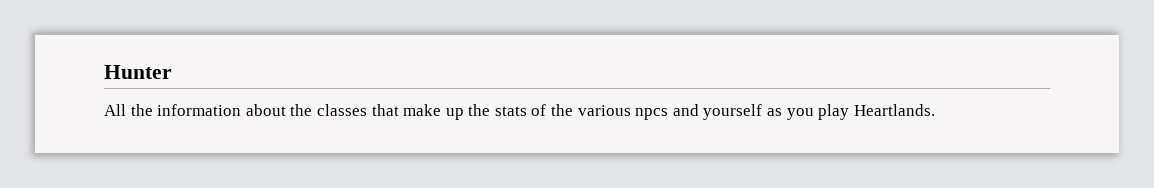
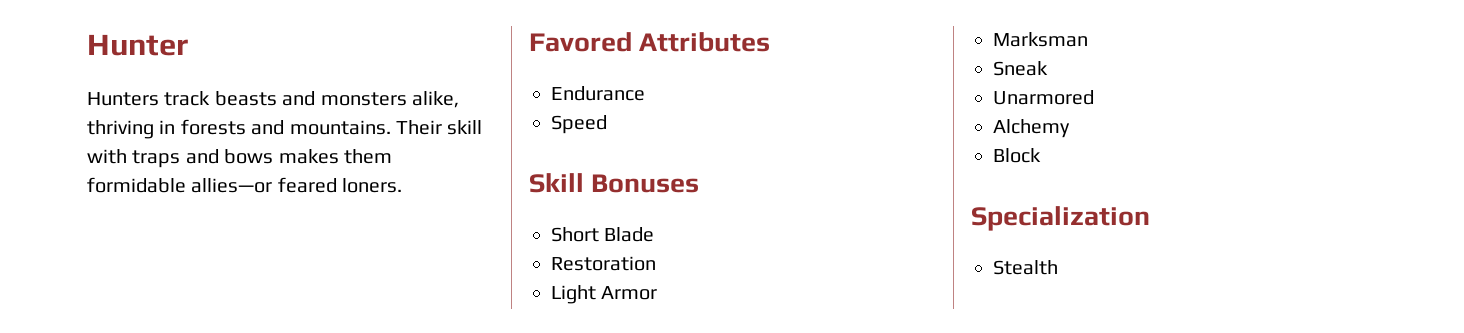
[104,104,935,120] All the information about the classes that make up the stats of the various npcs and yourself as you play Heartlands. -> [87,91,459,108] [87,119,483,139] [87,149,392,168] [87,177,403,193] [529,32,771,52] [551,86,645,101] [551,115,607,134] [529,173,700,193] [551,227,655,242] [551,256,656,271] [551,285,658,304] [993,32,1088,47] [993,61,1048,76] [993,90,1094,105] [993,119,1070,138] [993,148,1041,163] [971,206,1150,231] [993,260,1058,275] Hunters track beasts and monsters alike, thriving in forests and mountains. Their skill with traps and bows makes them formidable allies—or feared loners. // Favored Attributes // Endurance // Speed // Skill Bonuses // Short Blade // Restoration // Light Armor // Marksman // Sneak // Unarmored // Alchemy // Block // Specialization // Stealth

